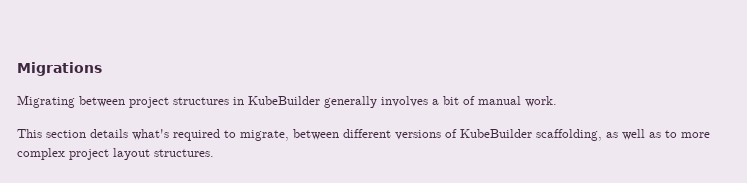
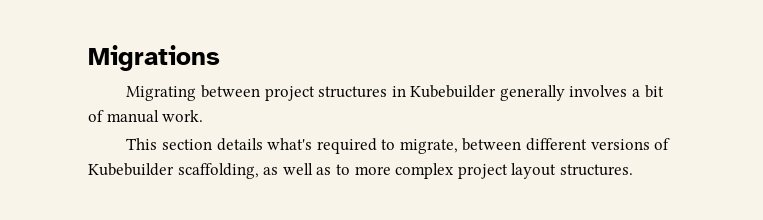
[248,96,320,105] KubeBuilder -> [410,85,497,98] Kubebuilder
[460,129,532,138] KubeBuilder -> [88,163,174,176] Kubebuilder

